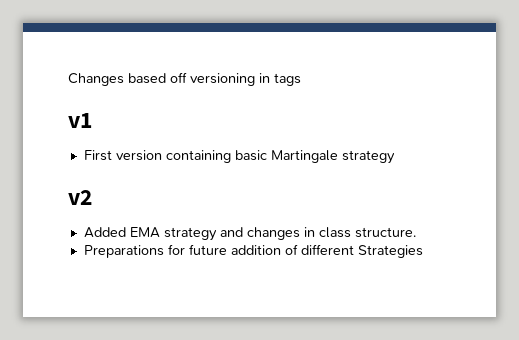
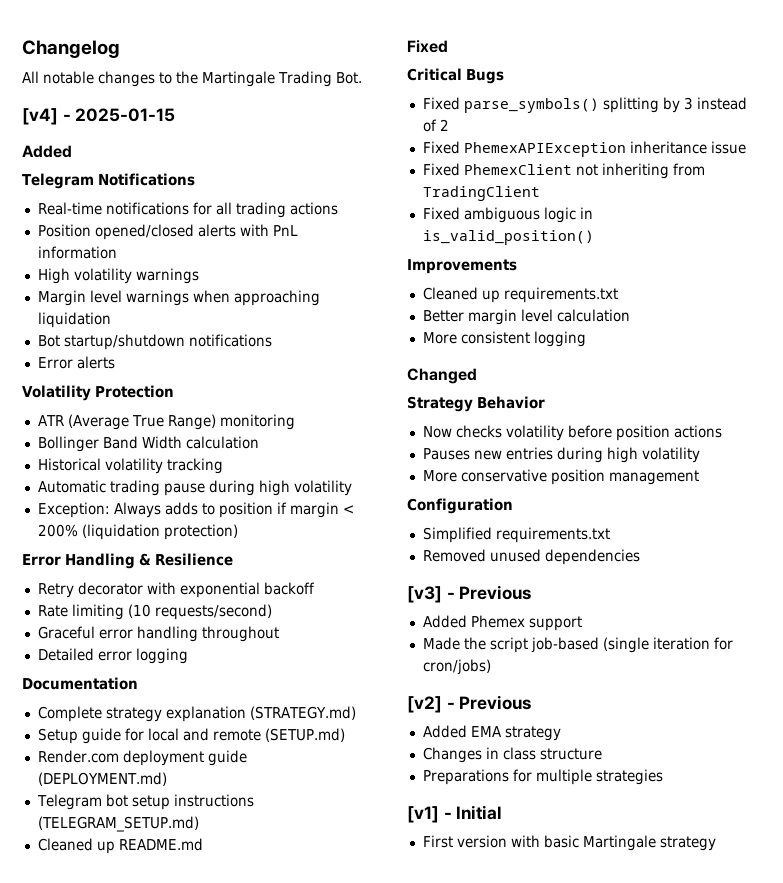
[68,72,301,86] [68,113,92,128] [83,150,395,164] [68,190,92,205] Changes based off versioning in tags // v1 // First version containing basic Martingale strategy // v2 -> [22,40,120,58] [22,71,362,87] [22,108,176,125] [22,145,72,158] [22,173,195,189] [37,202,338,218] [37,224,298,240] [37,246,117,259] [37,268,199,284] [37,290,320,306] [37,312,111,328] [37,334,272,350] [37,356,115,369] [22,385,174,401] [37,414,295,430] [37,436,259,452] [37,458,223,474] [37,480,352,496] [37,502,354,518] [37,524,238,540] [22,553,233,569] [37,582,315,598] [37,604,272,620] [37,626,279,642] [37,648,188,664] [22,677,138,690] [37,706,356,722] [37,728,345,744] [37,750,247,766] [37,772,167,786] [36,794,254,810] [37,816,199,832] [37,838,203,854] [407,40,448,53] [407,68,504,84] [422,97,747,113] [422,119,449,132] [422,141,746,157] [422,163,705,179] [422,186,540,201] [422,207,593,223] [422,230,594,245] [407,259,517,274] [422,287,618,303] [422,309,630,325] [422,331,586,347] [407,368,477,384] [407,396,545,412] [422,425,722,441] [422,447,700,463] [422,469,699,485] [407,498,513,514] [422,527,610,543] [422,549,640,565] [407,585,532,603] [422,615,582,631] [422,637,733,653] [422,659,491,675] [407,695,532,713] Changelog // All notable changes to the Martingale Trading Bot. // [v4] - 2025-01-15 // Added // Telegram Notifications // Real-time notifications for all trading actions // Position opened/closed alerts with PnL information // High volatility warnings // Margin level warnings when approaching liquidation // Bot startup/shutdown notifications // Error alerts // Volatility Protection // ATR (Average True Range) monitoring // Bollinger Band Width calculation // Historical volatility tracking // Automatic trading pause during high volatility // Exception: Always adds to position if margin < 200% (liquidation protection) // Error Handling & Resilience // Retry decorator with exponential backoff // Rate limiting (10 requests/second) // Graceful error handling throughout // Detailed error logging // Documentation // Complete strategy explanation (STRATEGY.md) // Setup guide for local and remote (SETUP.md) // Render.com deployment guide (DEPLOYMENT.md) // Telegram bot setup instructions (TELEGRAM_SETUP.md) // Cleaned up README.md // Fixed // Critical Bugs // Fixed parse_symbols() splitting by 3 instead of 2 // Fixed PhemexAPIException inheritance issue // Fixed PhemexClient not inheriting from TradingClient // Fixed ambiguous logic in is_valid_position() // Improvements // Cleaned up requirements.txt // Better margin level calculation // More consistent logging // Changed // Strategy Behavior // Now checks volatility before position actions // Pauses new entries during high volatility // More conservative position management // Configuration // Simplified requirements.txt // Removed unused dependencies // [v3] - Previous // Added Phemex support // Made the script job-based (single iteration for cron/jobs) // [v2] - Previous
[219,227,300,240] and changes -> [422,747,482,763] // Changes
[354,227,416,238] structure. -> [539,748,602,760] structure
[188,244,423,258] future addition of different Strategies -> [535,769,663,785] [407,805,503,823] [422,835,716,851] multiple strategies // [v1] - Initial // First version with basic Martingale strategy

